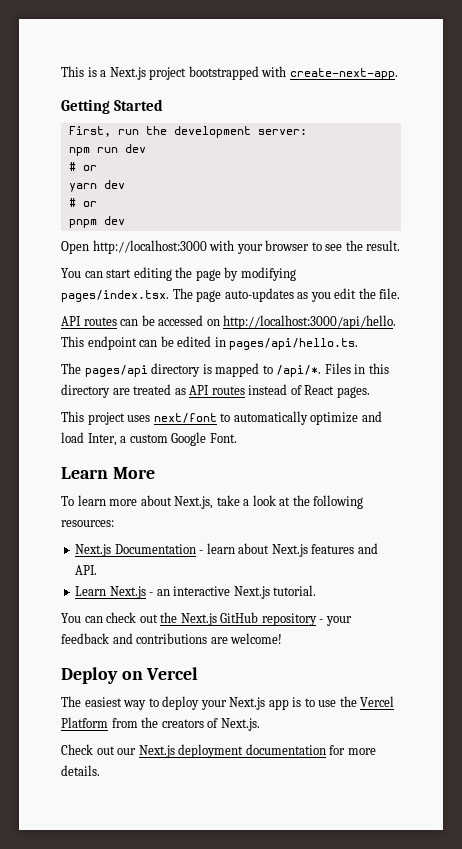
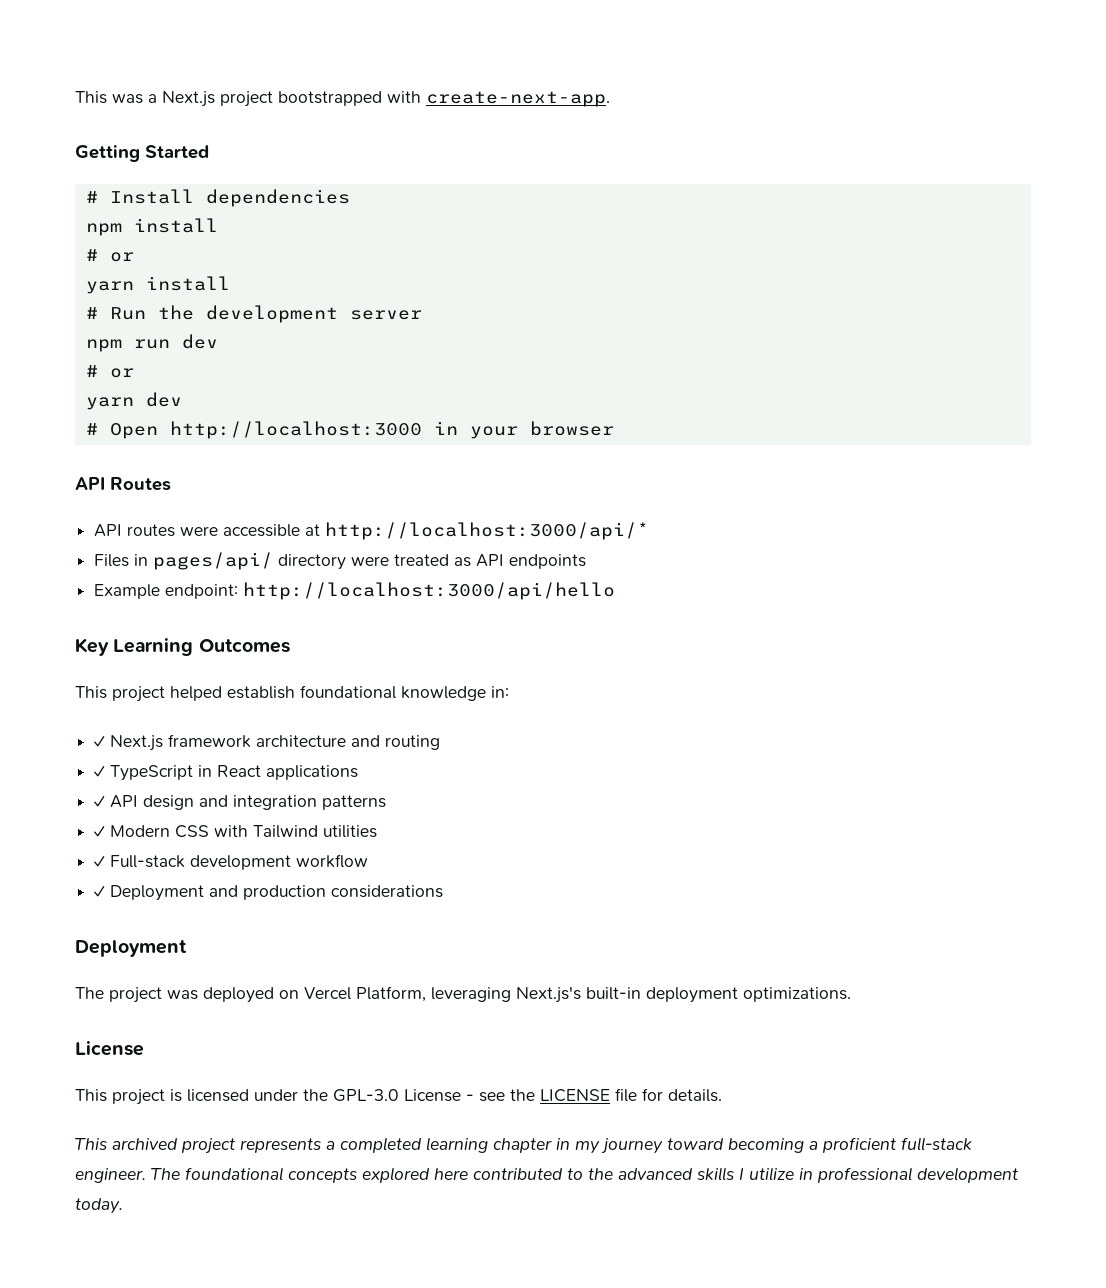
[61,66,97,77] This is -> [75,91,143,104] This was
[68,126,139,137] First, run -> [85,189,350,207] [85,218,218,236] [85,249,134,262] [85,276,230,294] [85,307,146,320] # Install dependencies // npm install // # or // yarn install // # Run
[257,129,307,135] server: -> [349,310,422,320] server
[82,201,97,207] [68,216,125,228] or // pnpm dev // -> (98, 429) none
[209,240,235,251] with -> [433,421,458,435] in
[311,240,401,251] [61,267,296,281] [61,288,401,302] [61,315,397,329] [61,336,359,350] [61,363,389,377] [61,384,370,398] [61,411,382,425] [61,432,237,446] [61,467,155,479] [61,495,364,509] [61,520,114,527] [75,543,378,557] [75,565,98,575] [75,585,317,599] [61,612,352,626] [61,633,283,644] [61,667,199,684] [61,696,395,710] [61,717,260,731] [61,744,376,758] [61,765,100,776] to see the result. // You can start editing the page by modifying pages/index.tsx. The page auto-updates as you edit the file. // API routes can be accessed on http://localhost:3000/api/hello. This endpoint can be edited in pages/api/hello.ts. // The pages/api directory is mapped to /api/*. Files in this directory are treated as API routes instead of React pages. // This project uses next/font to automatically optimize and load Inter, a custom Google Font. // Learn More // To learn more about Next.js, take a look at the following resources: // Next.js Documentation - learn about Next.js features and API. // Learn Next.js - an interactive Next.js tutorial. // You can check out the Next.js GitHub repository - your feedback and contributions are welcome! // Deploy on Vercel // The easiest way to deploy your Next.js app is to use the Vercel Platform from the creators of Next.js. // Check out our Next.js deployment documentation for more details. -> [75,477,171,491] [94,522,650,540] [94,552,587,570] [94,582,616,600] [75,638,290,656] [75,685,509,702] [94,734,441,751] [94,765,359,781] [94,795,387,810] [94,825,378,838] [94,854,369,870] [94,885,444,901] [75,940,187,957] [75,986,851,1003] [75,1041,144,1056] [75,1088,722,1105] [75,1137,972,1154] [75,1167,1018,1183] [75,1198,123,1214] // API Routes // API routes were accessible at http://localhost:3000/api/* // Files in pages/api/ directory were treated as API endpoints // Example endpoint: http://localhost:3000/api/hello // Key Learning Outcomes // This project helped establish foundational knowledge in: // ✓ Next.js framework architecture and routing // ✓ TypeScript in React applications // ✓ API design and integration patterns // ✓ Modern CSS with Tailwind utilities // ✓ Full-stack development workflow // ✓ Deployment and production considerations // Deployment // The project was deployed on Vercel Platform, leveraging Next.js's built-in deployment optimizations. // License // This project is licensed under the GPL-3.0 License - see the LICENSE file for details. // This archived project represents a completed learning chapter in my journey toward becoming a proficient full-stack engineer. The foundational concepts explored here contributed to the advanced skills I utilize in professional development today.

